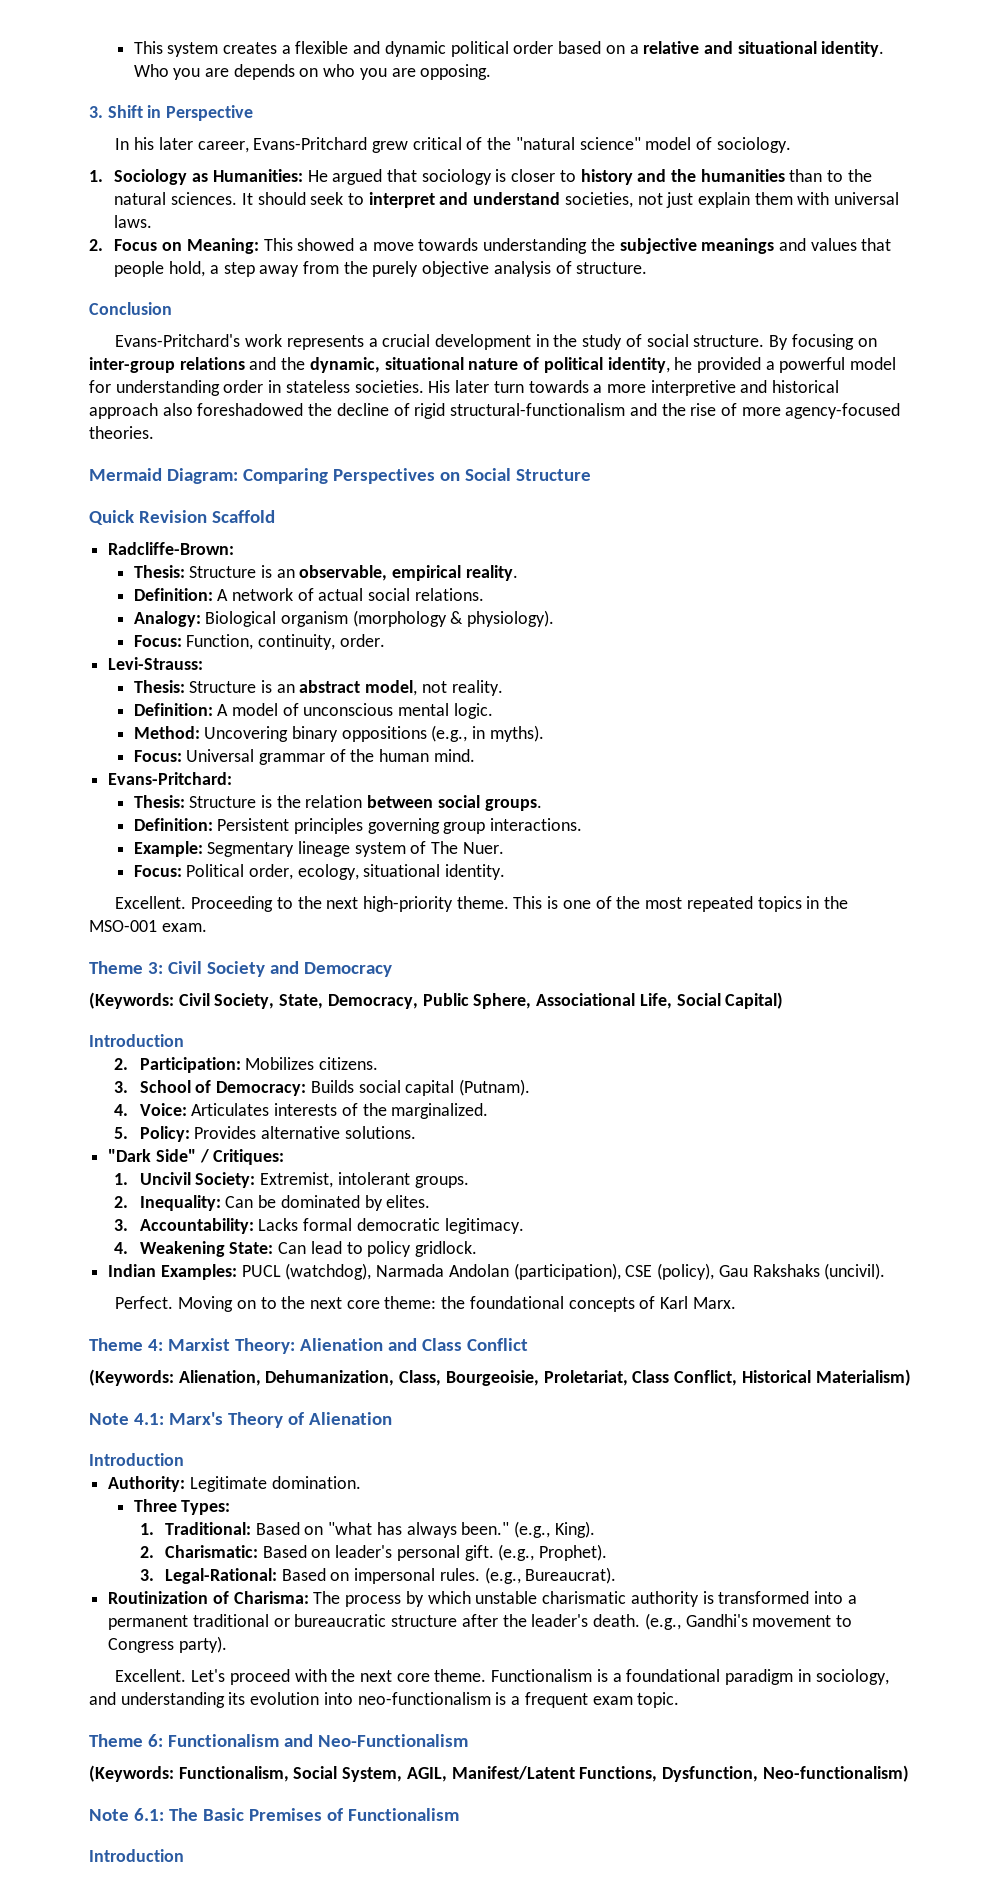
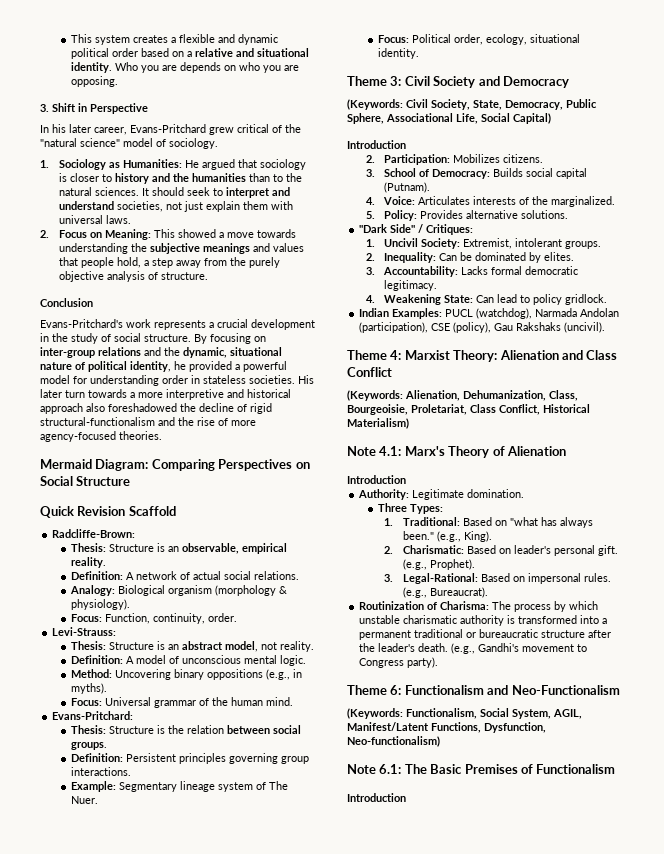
[115,896,848,912] [89,920,207,932] // Excellent. Proceeding to the next high-priority theme. This is one of the most repeated topics in the MSO-001 exam. -> (419, 53) none
[115,1296,736,1312] // Perfect. Moving on to the next core theme: the foundational concepts of Karl Marx. -> (606, 327) none
[115,1669,889,1685] [89,1692,680,1708] // Excellent. Let's proceed with the next core theme. Functionalism is a foundational paradigm in sociology, and understanding its evolution into neo-functionalism is a frequent exam topic. -> (439, 662) none

